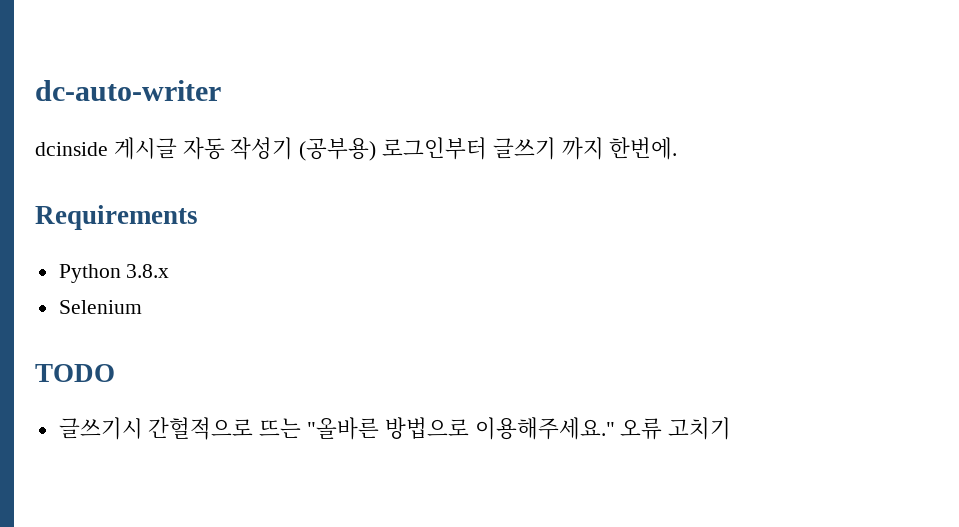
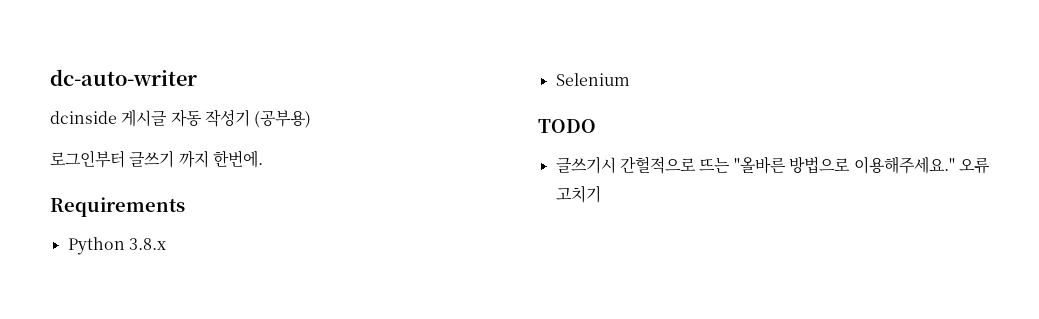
(377, 149) none -> (312, 119) //

